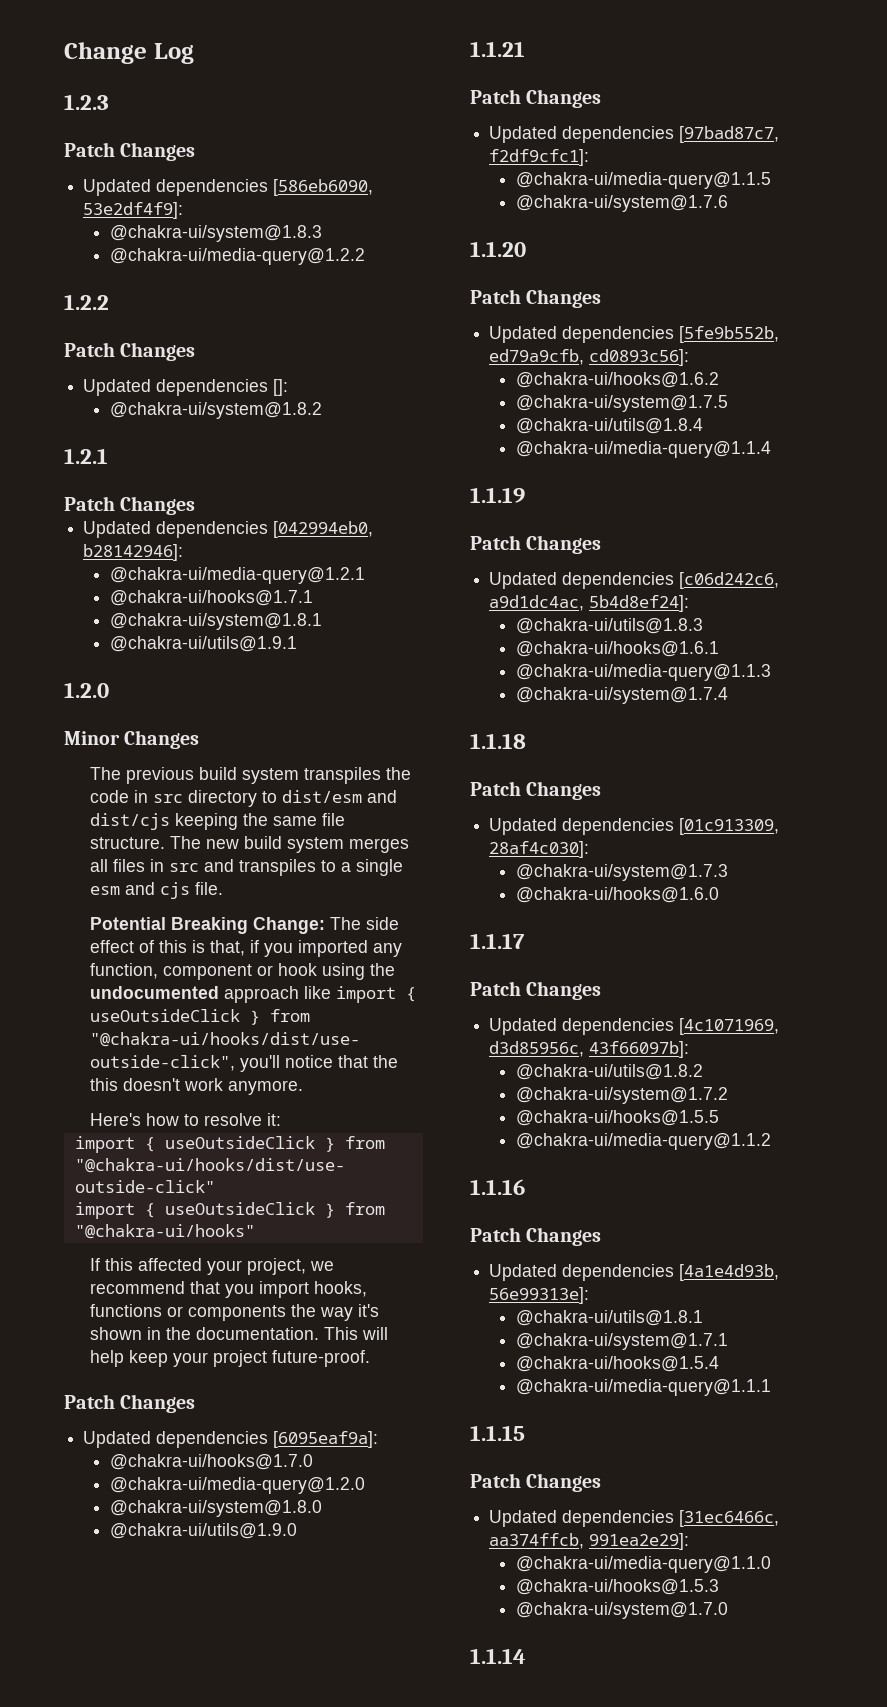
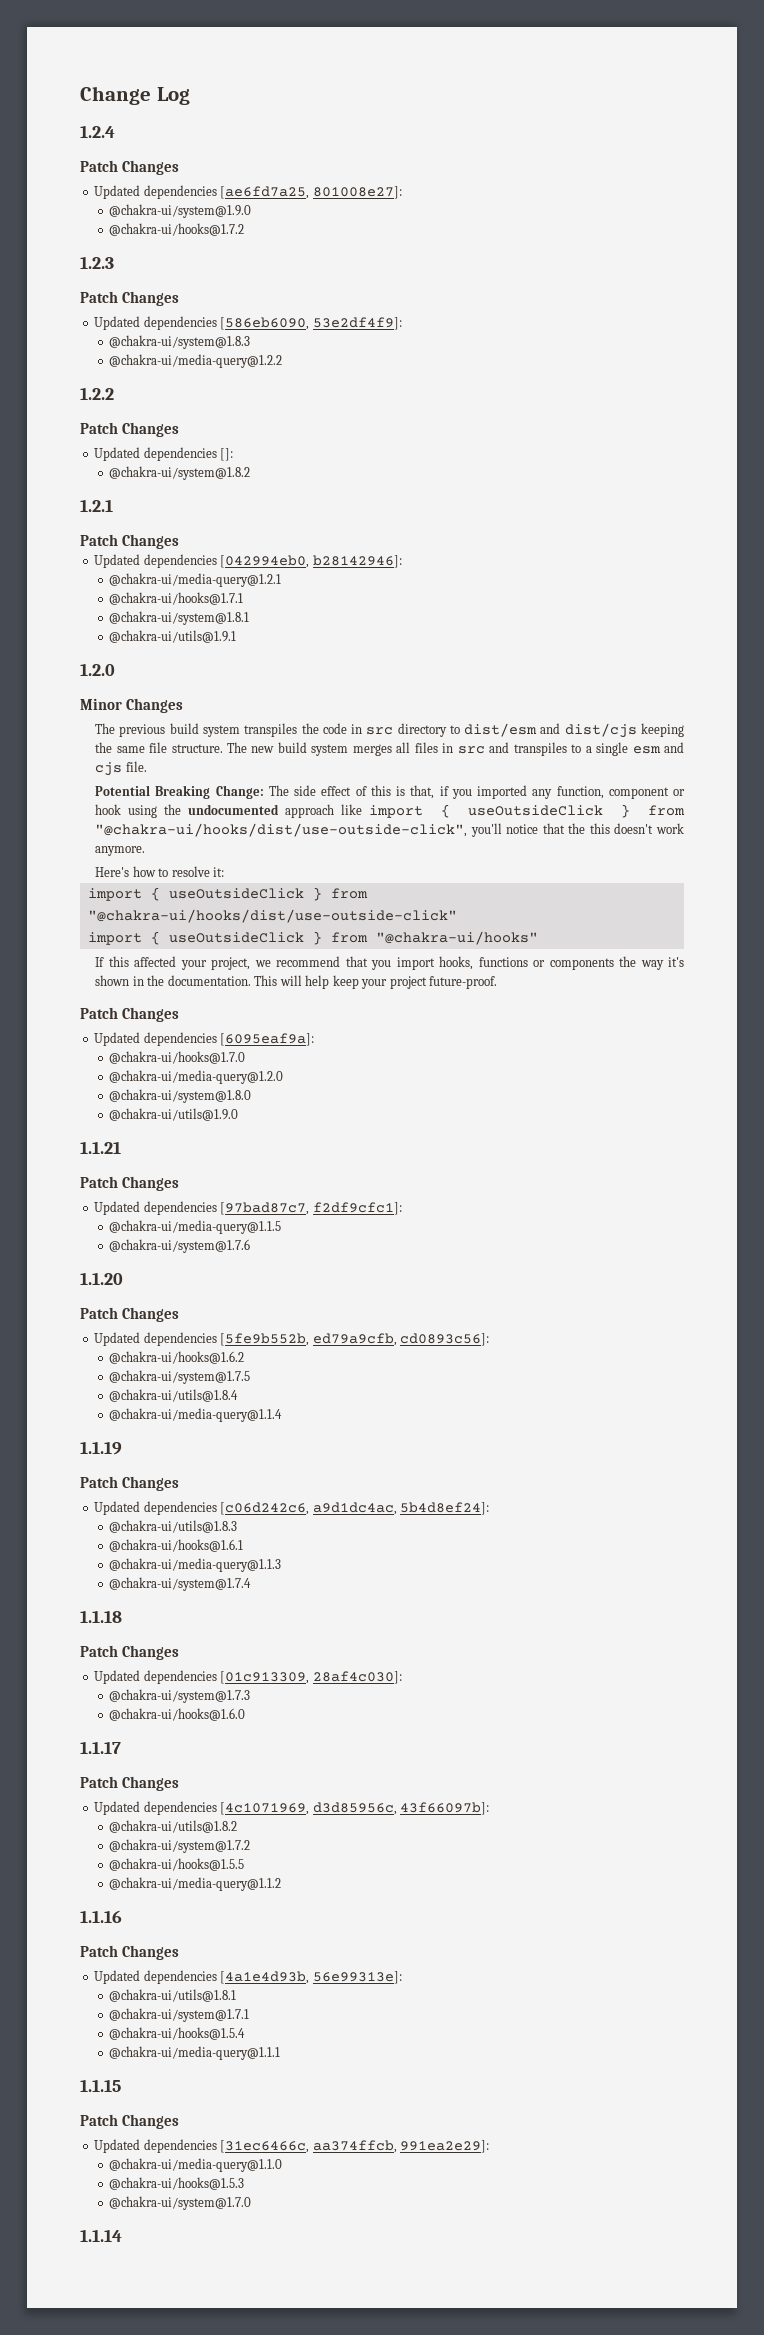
(194, 53) none -> [80,125,115,138] [80,160,180,175] [94,185,402,199] [109,204,252,218] [109,223,245,236] // 1.2.4 // Patch Changes // Updated dependencies [ae6fd7a25, 801008e27]: // @chakra-ui/system@1.9.0 // @chakra-ui/hooks@1.7.2

